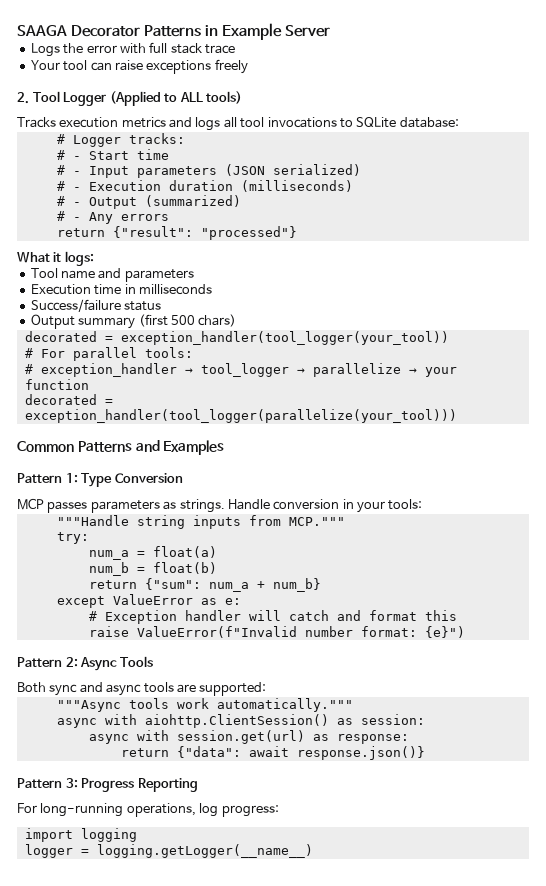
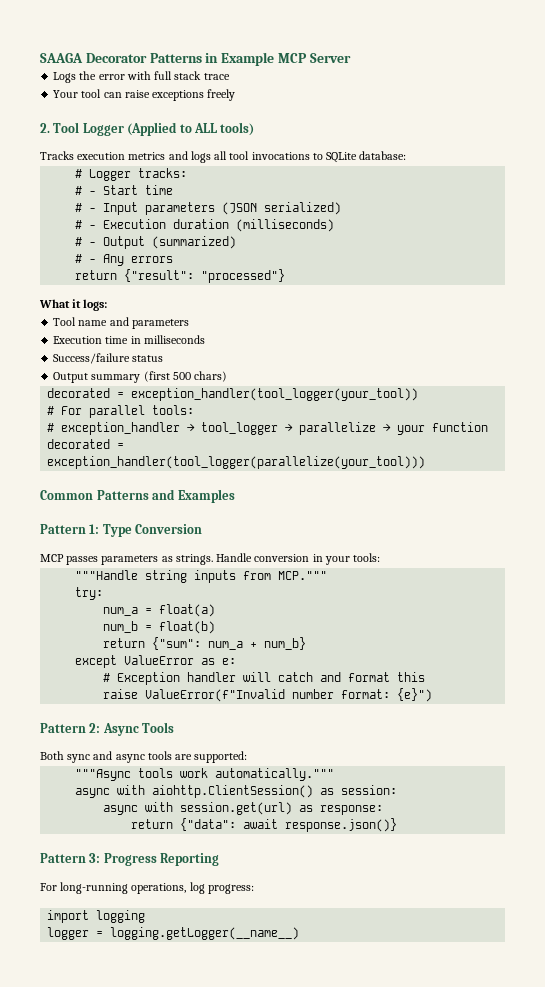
(282, 31) none -> [277,53,307,63] MCP

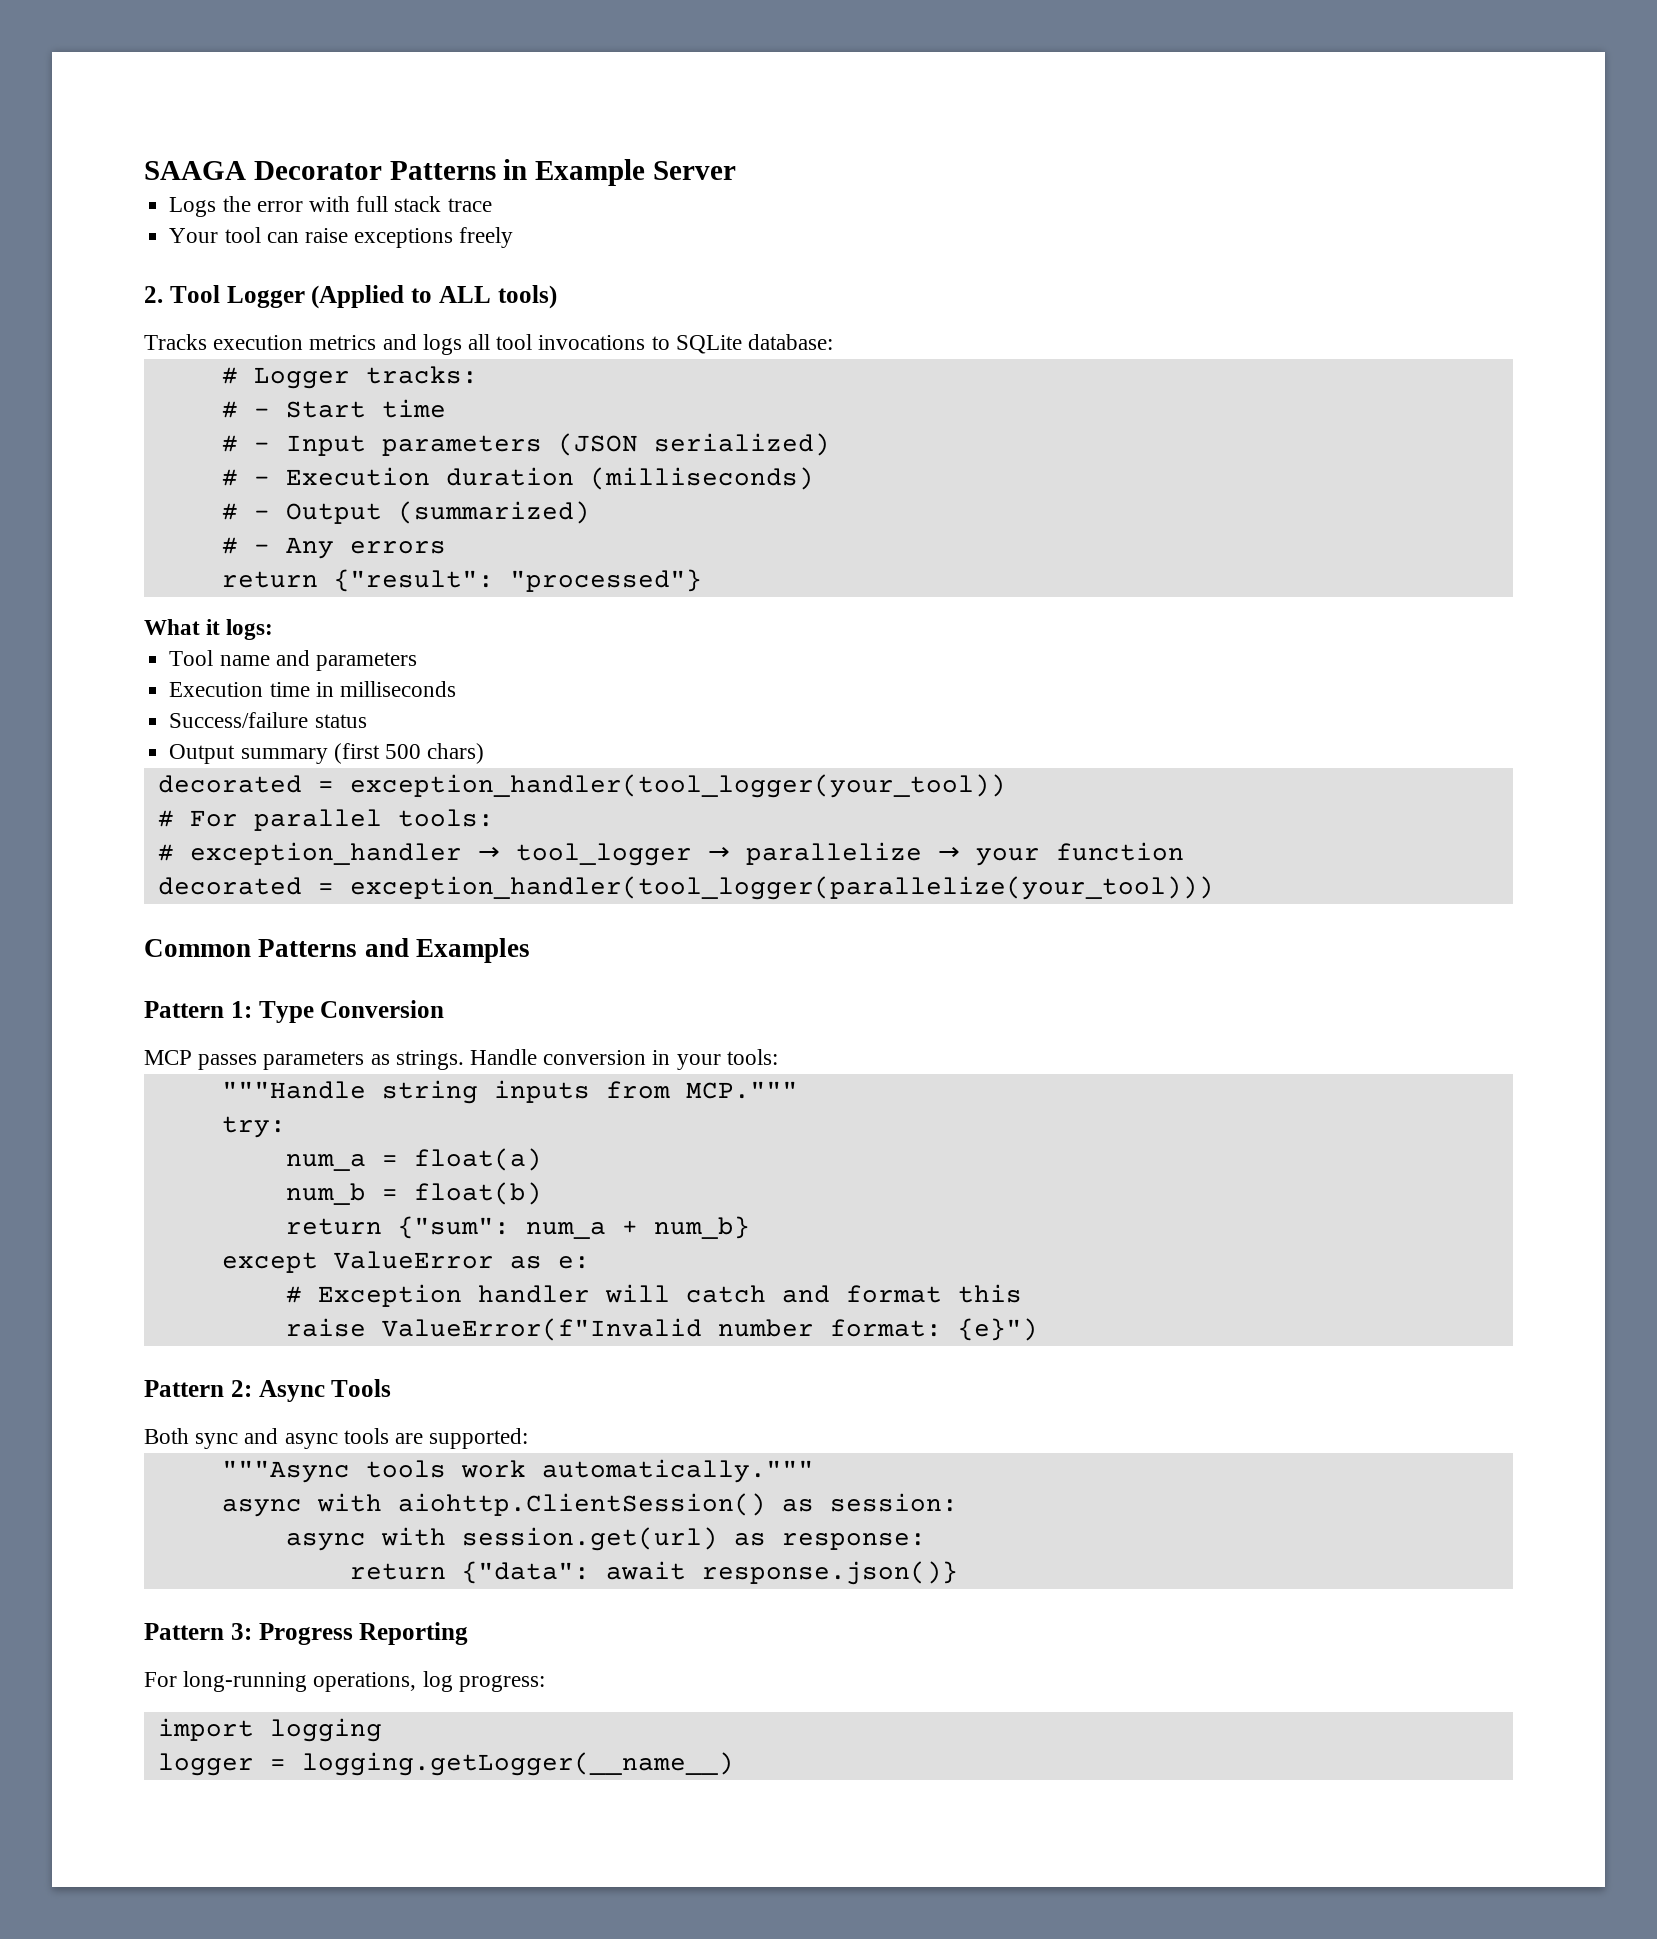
[277,53,307,63] MCP -> (646, 172) none

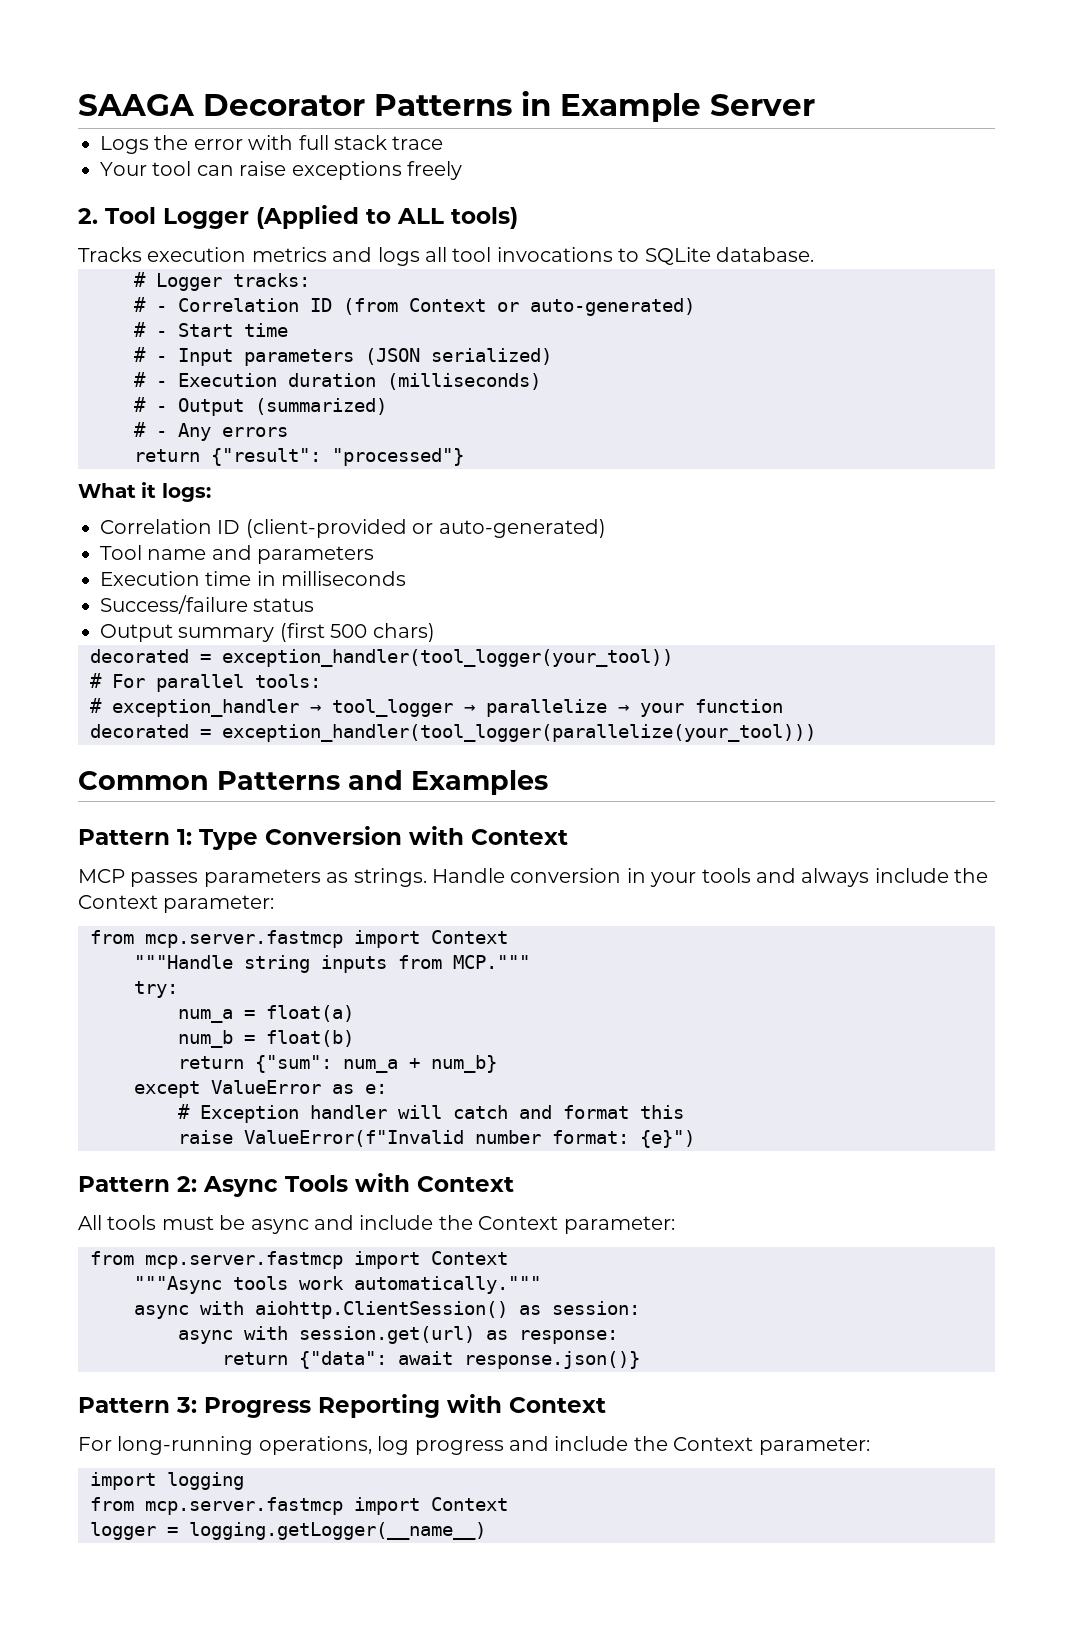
[748,334,834,350] database: -> [715,247,814,262] database.
(478, 375) none -> [134,297,695,316] // # - Correlation ID (from Context or auto-generated)
(274, 629) none -> [100,519,606,538] // Correlation ID (client-provided or auto-generated)
(445, 1009) none -> [409,826,568,845] with Context
[726,1049,778,1065] tools: -> [701,868,989,887] [78,895,275,913] [90,930,508,948] tools and always include the Context parameter: // from mcp.server.fastmcp import Context
[144,1428,529,1449] // Both sync and async tools are supported: -> [355,1173,514,1192] [78,1215,675,1234] [90,1251,508,1269] with Context // All tools must be async and include the Context parameter: // from mcp.server.fastmcp import Context
(469, 1633) none -> [447,1394,606,1413] with Context
[458,1675,545,1692] [157,1718,382,1742] progress: // import logging -> [414,1436,870,1455] [90,1472,244,1490] [90,1497,508,1515] progress and include the Context parameter: // import logging // from mcp.server.fastmcp import Context

